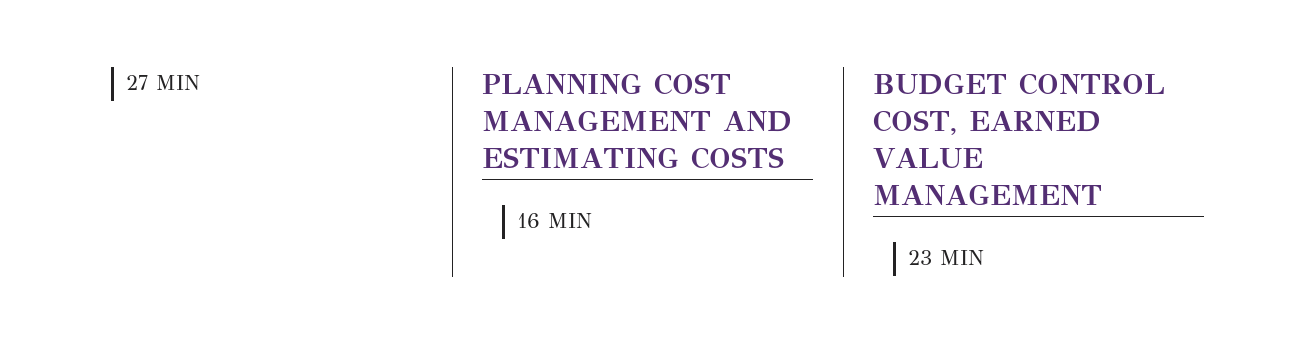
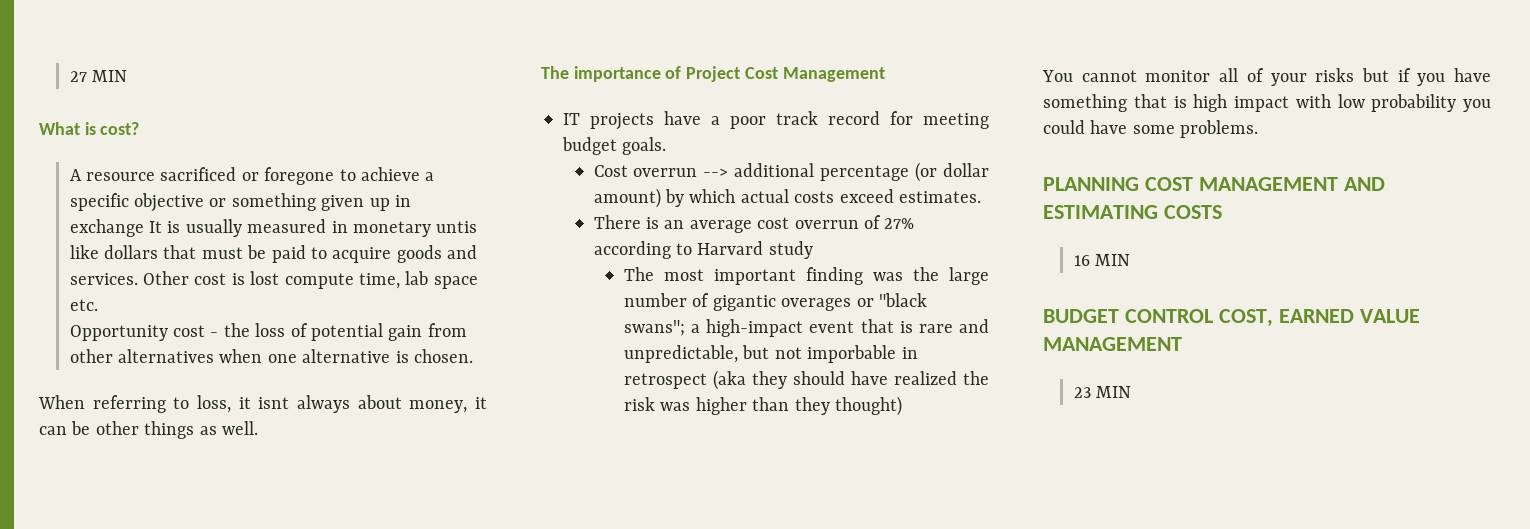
(201, 82) none -> [39,122,140,135] [69,167,435,185] [69,193,411,212] [69,219,478,237] [69,245,478,263] [69,271,478,289] [69,299,98,311] [69,323,467,341] [69,349,473,363] [38,395,487,413] [39,421,258,439] [541,66,885,82] [563,111,989,130] [562,137,667,155] [593,162,989,182] [593,188,981,208] [593,215,915,233] [593,241,813,259] [624,267,989,285] [624,293,928,311] [624,319,989,337] [624,345,918,363] [624,370,989,390] [624,396,903,416] [1042,68,1491,86] [1043,94,1491,112] [1043,120,1259,138] // What is cost? // A resource sacrificed or foregone to achieve a specific objective or something given up in exchange It is usually measured in monetary untis like dollars that must be paid to acquire goods and services. Other cost is lost compute time, lab space etc. // Opportunity cost - the loss of potential gain from other alternatives when one alternative is chosen. // When referring to loss, it isnt always about money, it can be other things as well. // The importance of Project Cost Management // IT projects have a poor track record for meeting budget goals. // Cost overrun --> additional percentage (or dollar amount) by which actual costs exceed estimates. // There is an average cost overrun of 27% according to Harvard study // The most important finding was the large number of gigantic overages or "black swans"; a high-impact event that is rare and unpredictable, but not imporbable in retrospect (aka they should have realized the risk was higher than they thought) // You cannot monitor all of your risks but if you have something that is high impact with low probability you could have some problems.

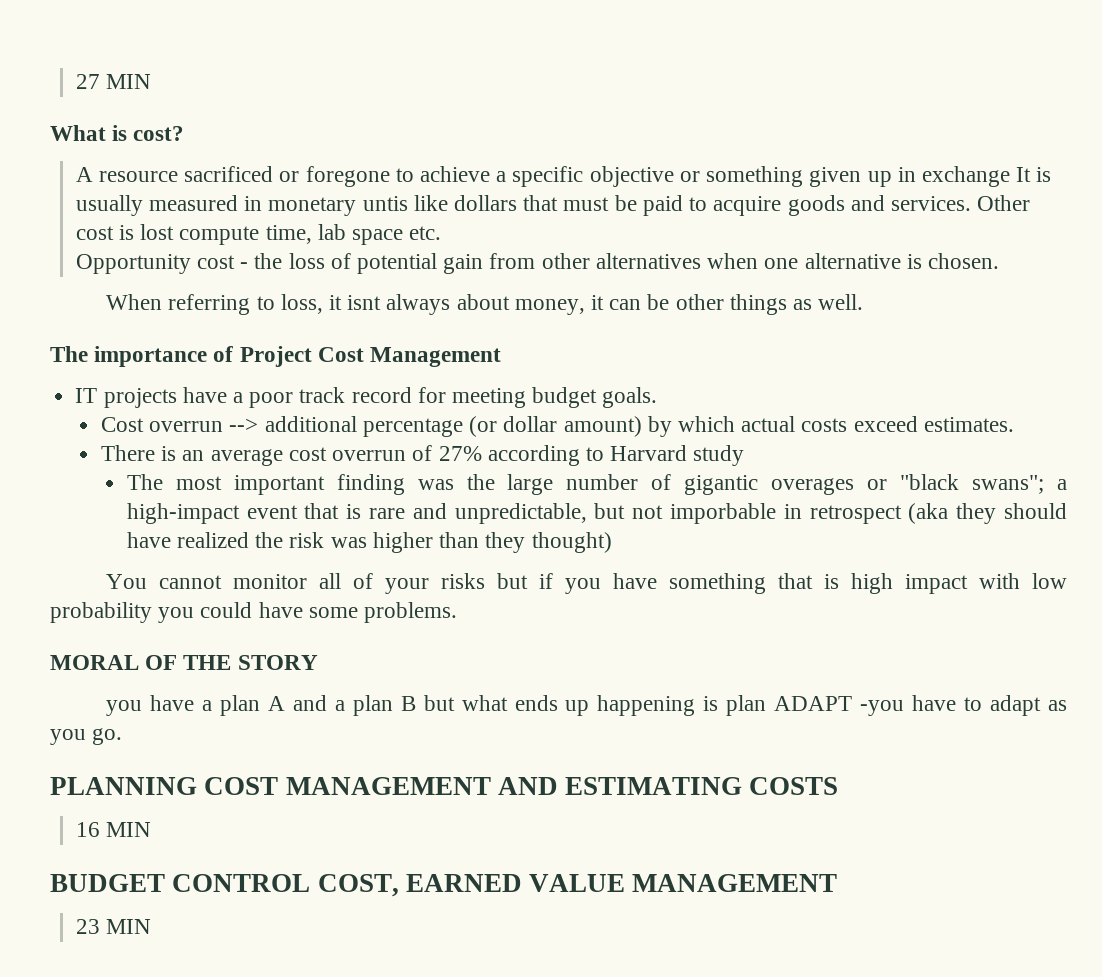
(1259, 129) none -> [50,655,318,670] [106,695,1068,716] [50,728,123,745] // MORAL OF THE STORY // you have a plan A and a plan B but what ends up happening is plan ADAPT -you have to adapt as you go.

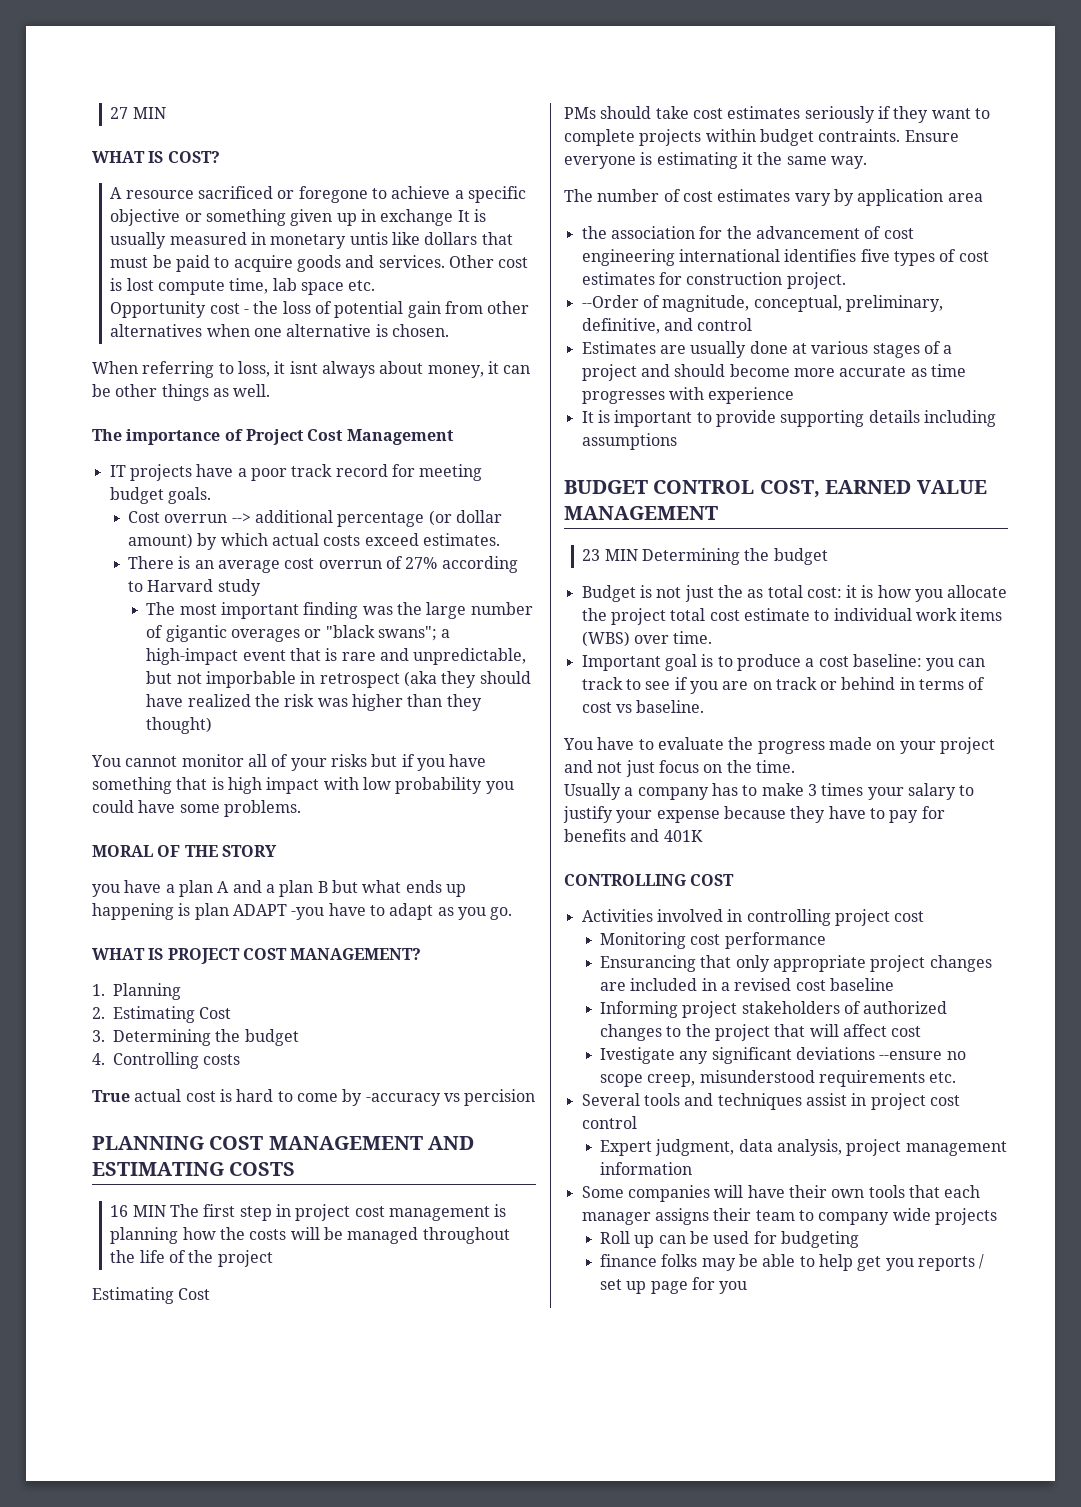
[50,125,185,141] What is cost? -> [92,151,220,163] WHAT IS COST?
(123, 736) none -> [92,948,422,964] [92,983,181,1000] [92,1006,232,1023] [92,1029,299,1046] [92,1052,241,1069] [92,1089,536,1106] // WHAT IS PROJECT COST MANAGEMENT? // 1. Planning // 2. Estimating Cost // 3. Determining the budget // 4. Controlling costs // True actual cost is hard to come by -accuracy vs percision
(151, 829) none -> [170,1204,507,1221] [110,1227,510,1244] [110,1250,273,1267] [92,1287,211,1304] [564,106,990,123] [564,129,959,146] [564,152,867,169] [564,189,983,206] [581,226,914,239] [581,249,989,266] [581,272,846,289] [581,295,943,312] [581,318,753,334] [581,341,953,358] [581,364,966,381] [581,387,795,404] [581,410,996,427] [581,433,677,450] The first step in project cost management is planning how the costs will be managed throughout the life of the project // Estimating Cost // PMs should take cost estimates seriously if they want to complete projects within budget contraints. Ensure everyone is estimating it the same way. // The number of cost estimates vary by application area // the association for the advancement of cost engineering international identifies five types of cost estimates for construction project. // --Order of magnitude, conceptual, preliminary, definitive, and control // Estimates are usually done at various stages of a project and should become more accurate as time progresses with experience // It is important to provide supporting details including assumptions
(151, 926) none -> [642,548,828,565] [581,585,1008,602] [581,608,1003,625] [581,631,713,647] [581,654,986,671] [581,677,986,694] [581,700,705,713] [563,737,995,754] [564,760,795,777] [564,783,975,800] [563,806,945,823] [564,829,703,842] [564,874,735,886] [581,909,925,926] [599,932,826,949] [599,955,992,972] [599,978,894,991] [599,1001,948,1018] [599,1024,922,1041] [599,1047,966,1064] [599,1070,957,1087] [581,1093,960,1110] [581,1116,637,1129] [599,1139,1007,1156] [599,1162,692,1175] [581,1185,981,1202] [581,1208,997,1225] [599,1231,859,1248] [599,1254,985,1271] [599,1277,748,1294] Determining the budget // Budget is not just the as total cost: it is how you allocate the project total cost estimate to individual work items (WBS) over time. // Important goal is to produce a cost baseline: you can track to see if you are on track or behind in terms of cost vs baseline. // You have to evaluate the progress made on your project and not just focus on the time. // Usually a company has to make 3 times your salary to justify your expense because they have to pay for benefits and 401K // CONTROLLING COST // Activities involved in controlling project cost // Monitoring cost performance // Ensurancing that only appropriate project changes are included in a revised cost baseline // Informing project stakeholders of authorized changes to the project that will affect cost // Ivestigate any significant deviations --ensure no scope creep, misunderstood requirements etc. // Several tools and techniques assist in project cost control // Expert judgment, data analysis, project management information // Some companies will have their own tools that each manager assigns their team to company wide projects // Roll up can be used for budgeting // finance folks may be able to help get you reports / set up page for you

